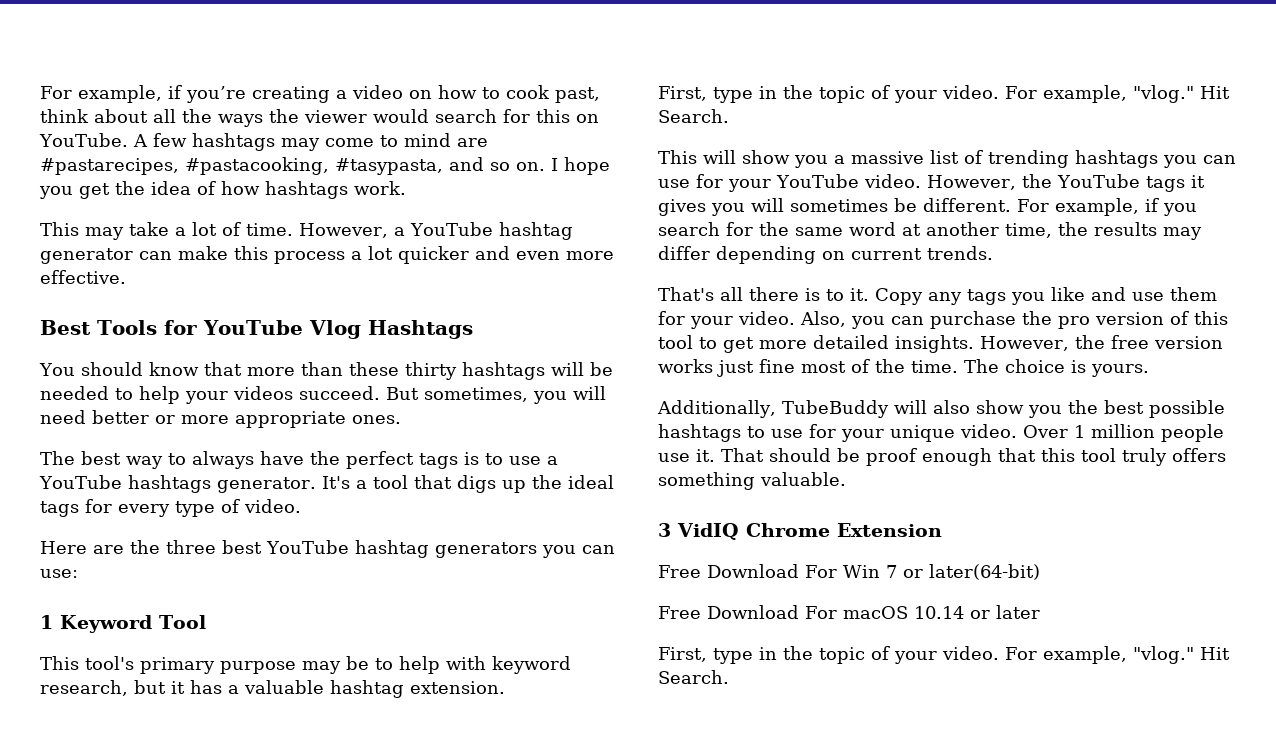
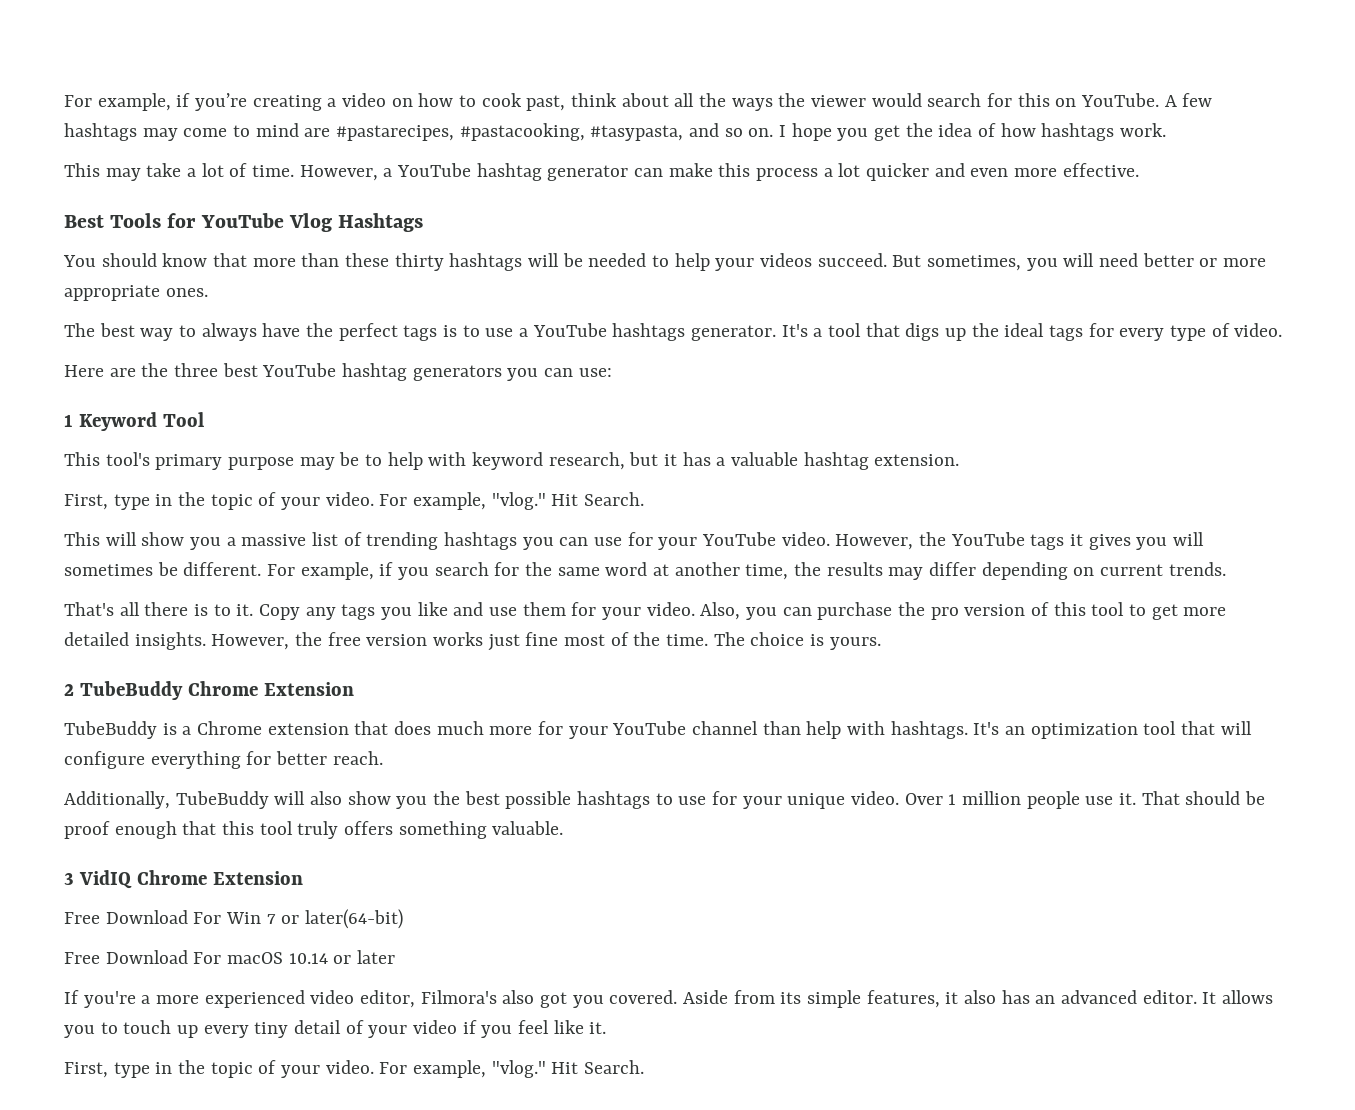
(1149, 370) none -> [64,681,354,700] [64,721,1252,739] [64,751,383,769] // 2 TubeBuddy Chrome Extension // TubeBuddy is a Chrome extension that does much more for your YouTube channel than help with hashtags. It's an optimization tool that will configure everything for better reach.
(1040, 612) none -> [64,990,1274,1008] [64,1020,607,1038] // If you're a more experienced video editor, Filmora's also got you covered. Aside from its simple features, it also has an advanced editor. It allows you to touch up every tiny detail of your video if you feel like it.

